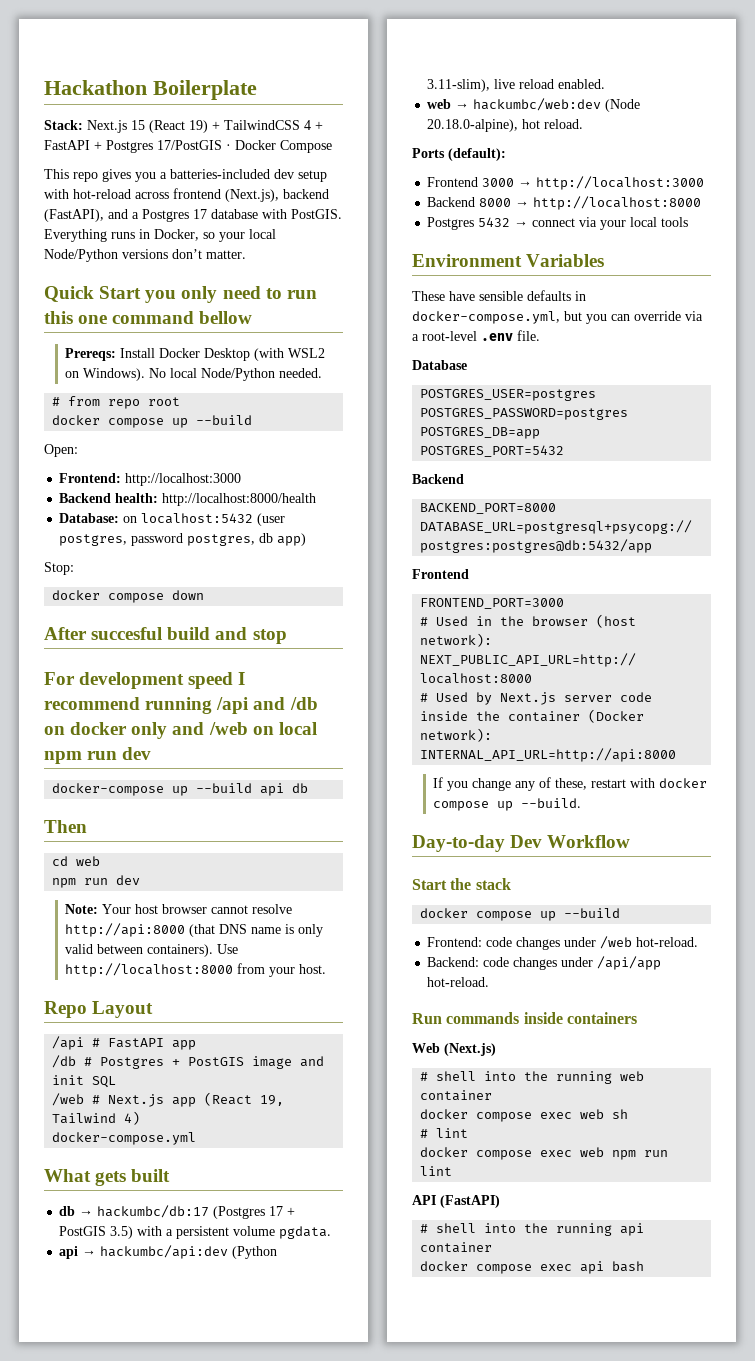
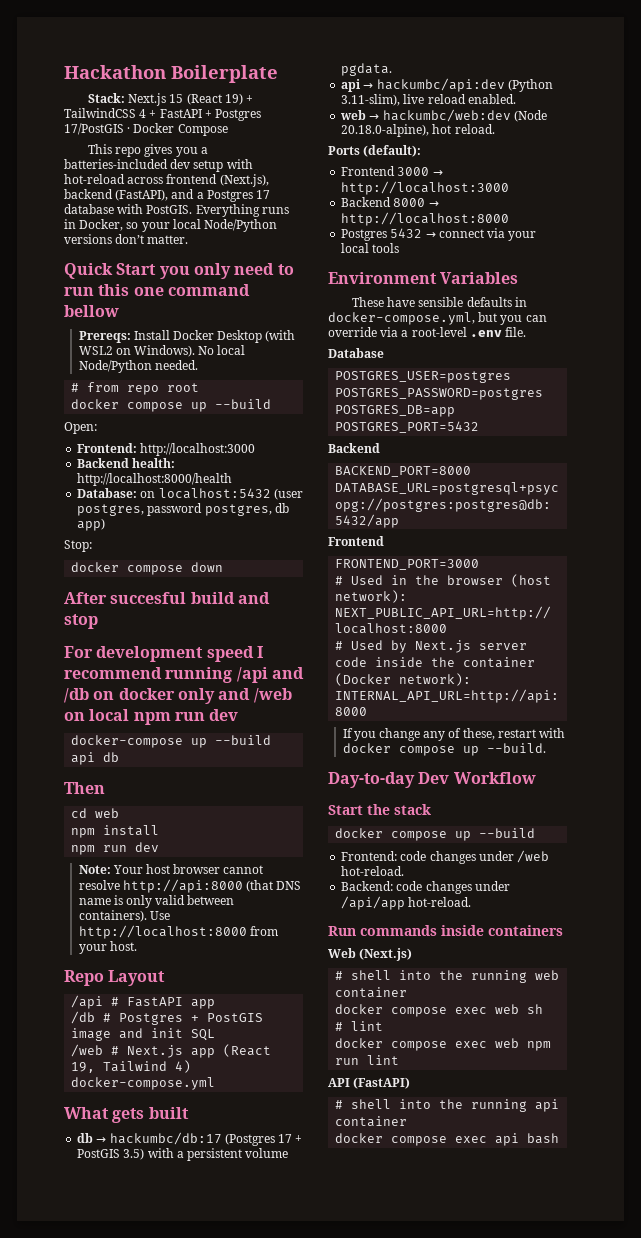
(101, 861) none -> [71,825,160,838] // npm install

